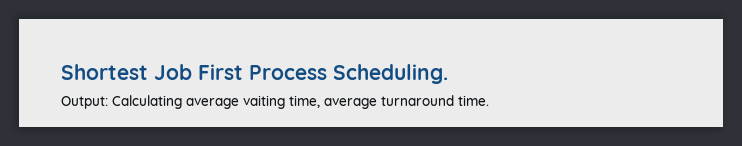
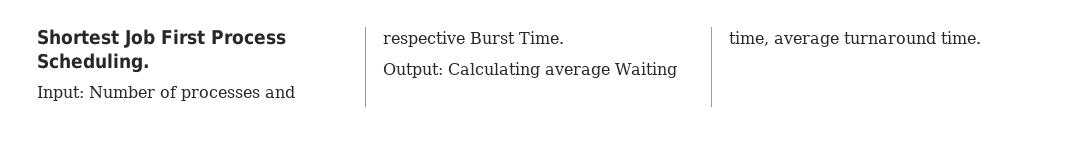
(448, 74) none -> [37,86,295,101] [383,31,564,47] // Input: Number of processes and respective Burst Time.
[243,95,285,109] vaiting -> [615,62,677,78] Waiting

